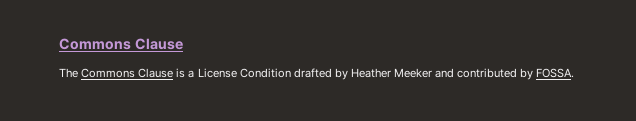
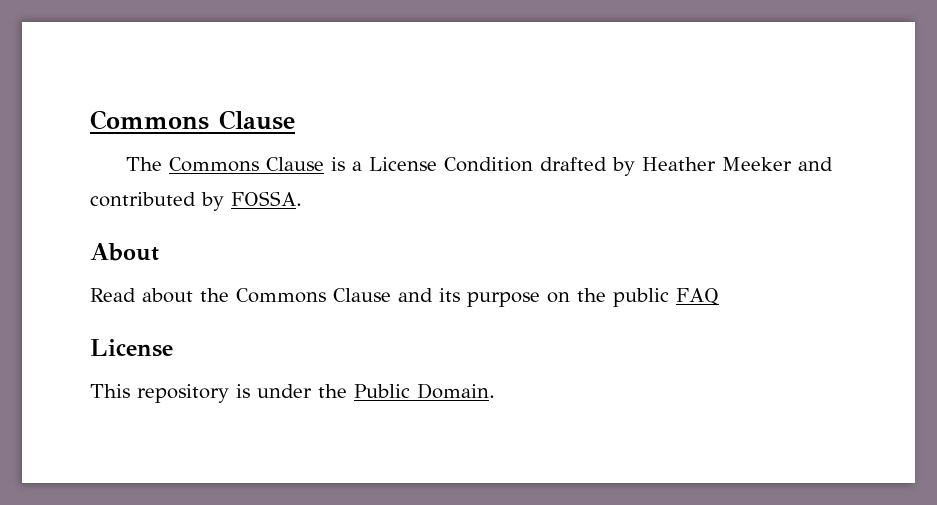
(575, 73) none -> [90,243,159,261] [90,288,719,307] [90,339,173,357] [90,383,495,403] // About // Read about the Commons Clause and its purpose on the public FAQ // License // This repository is under the Public Domain.

